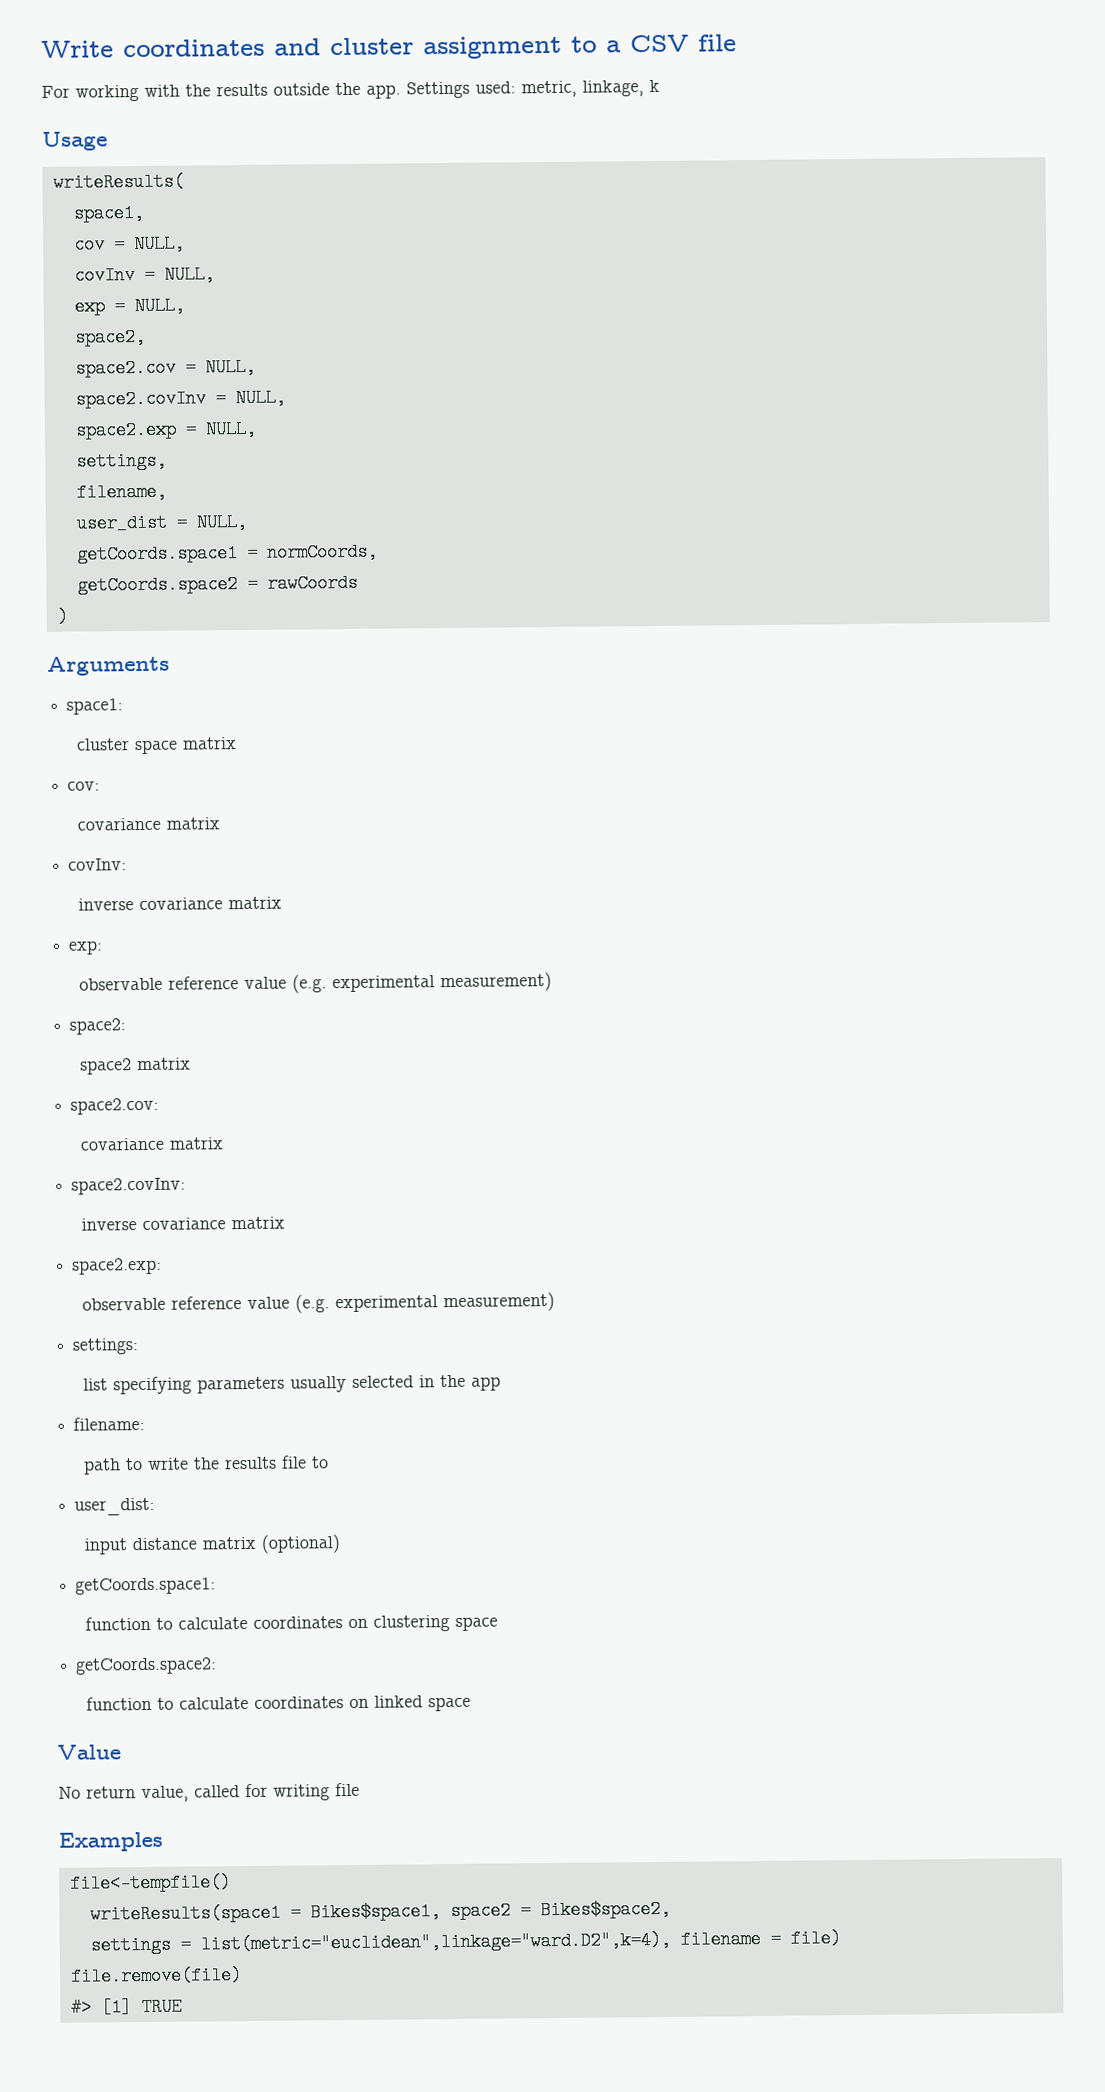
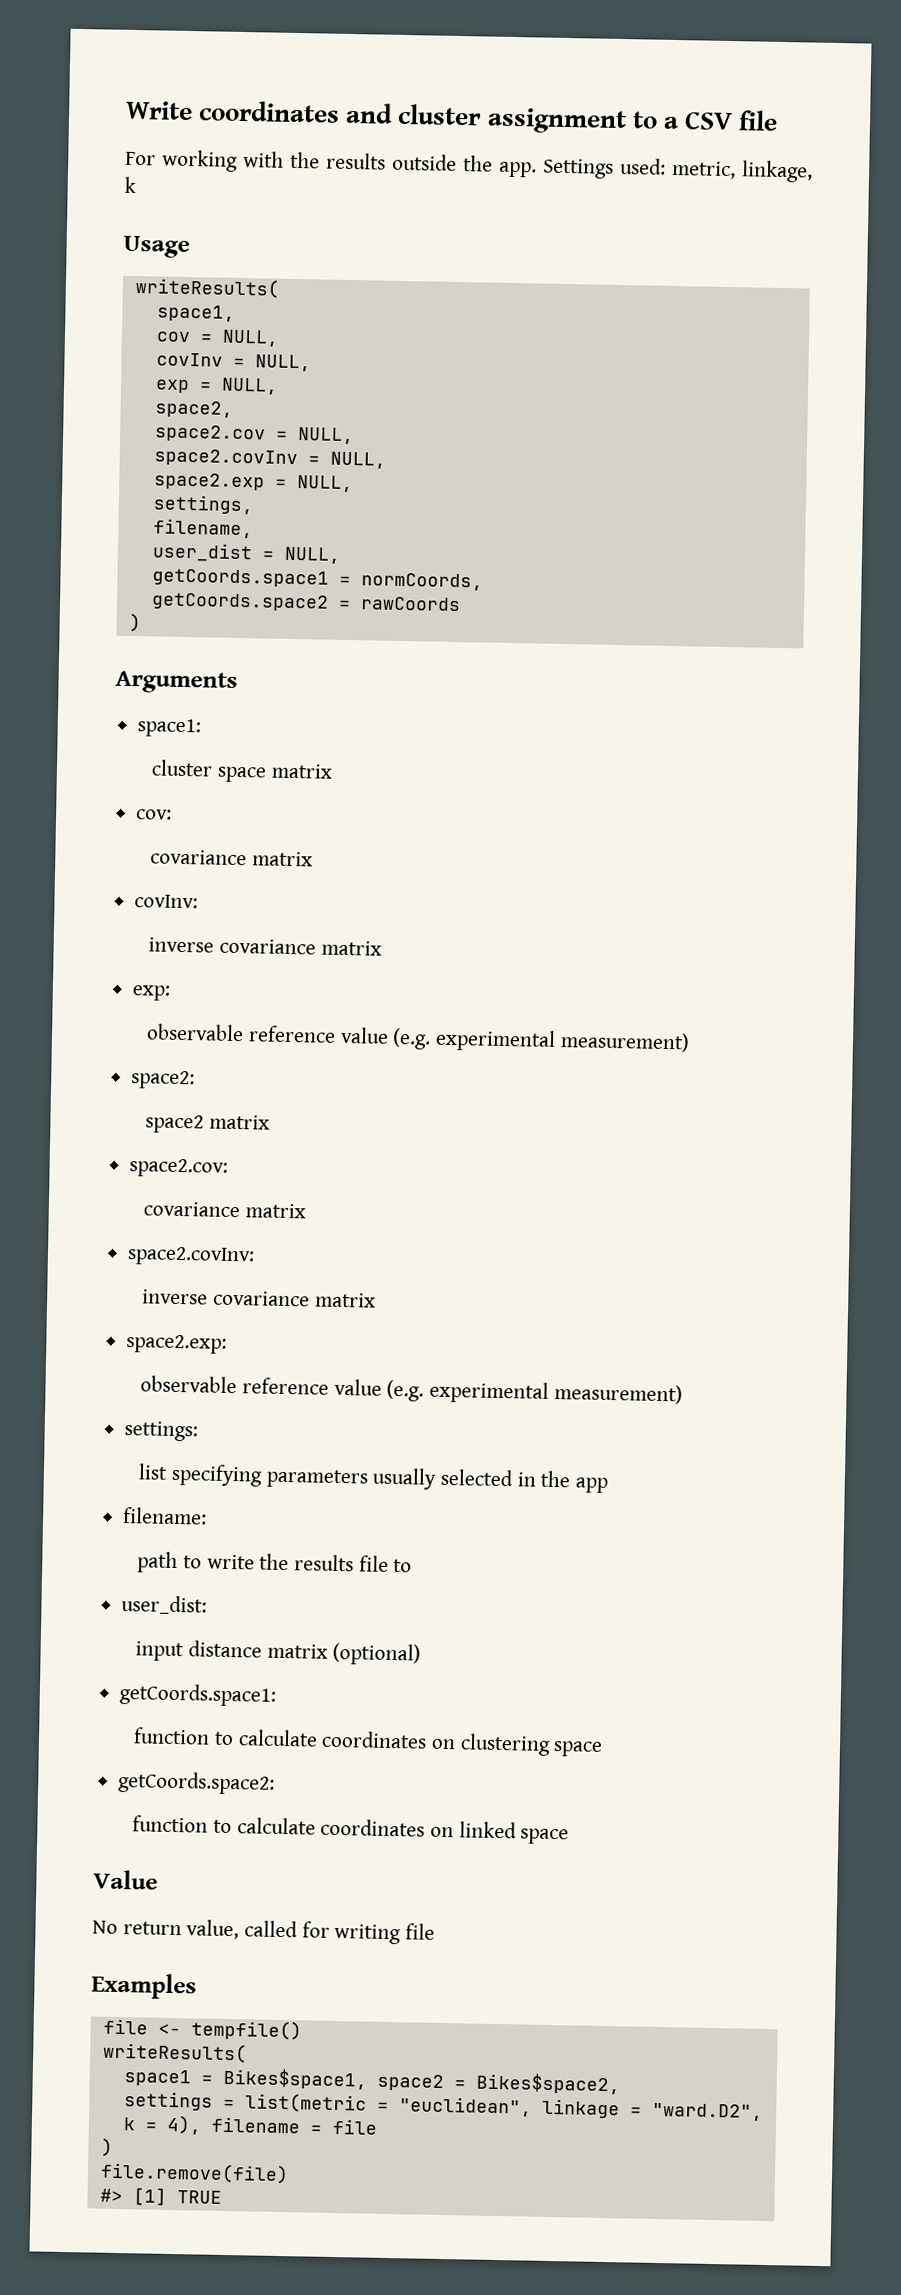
[69,1873,231,1893] [89,1903,281,1924] file<-tempfile() // writeResults(space1 -> [102,2018,302,2041] [102,2041,247,2064] [123,2069,191,2087] file <- tempfile() // writeResults( // space1
[199,1929,841,1954] list(metric="euclidean",linkage="ward.D2",k=4), filename = file) -> [244,2092,763,2121] [122,2114,378,2135] [100,2137,113,2157] list(metric = "euclidean", linkage = "ward.D2", k = 4), filename = file // )

